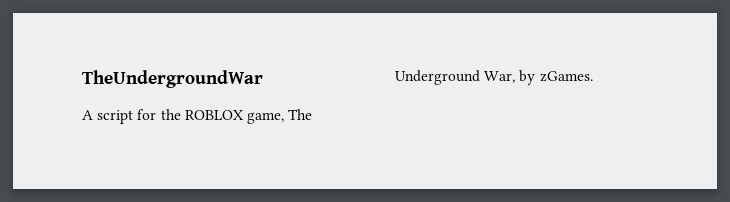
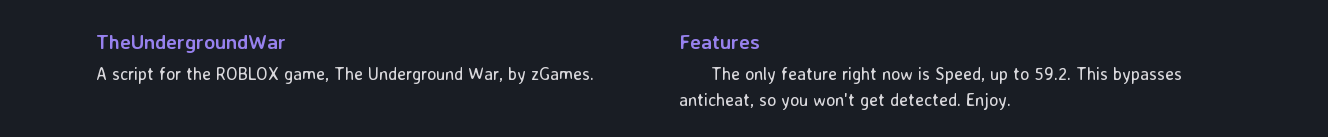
(593, 76) none -> [679,35,760,49] [711,67,1183,84] [679,92,1011,110] // Features // The only feature right now is Speed, up to 59.2. This bypasses anticheat, so you won't get detected. Enjoy.

